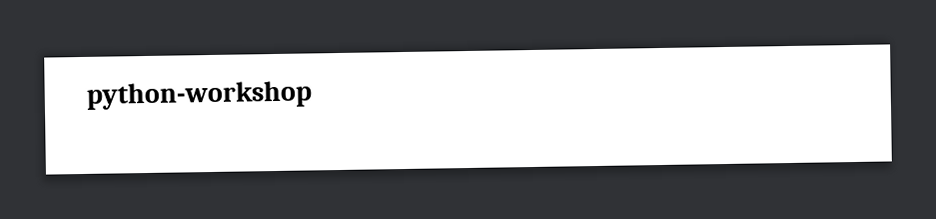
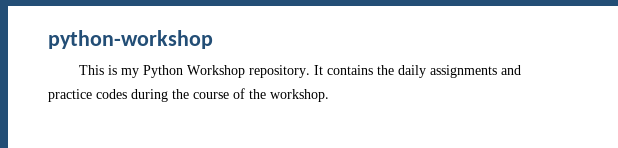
(312, 95) none -> [79,65,522,78] [48,88,329,102] // This is my Python Workshop repository. It contains the daily assignments and practice codes during the course of the workshop.

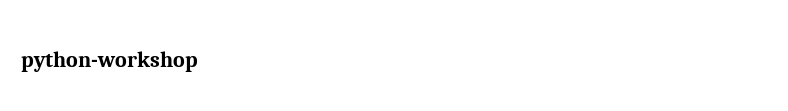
[79,65,522,78] [48,88,329,102] // This is my Python Workshop repository. It contains the daily assignments and practice codes during the course of the workshop. -> (198, 61) none

